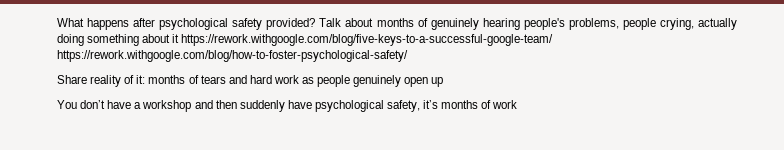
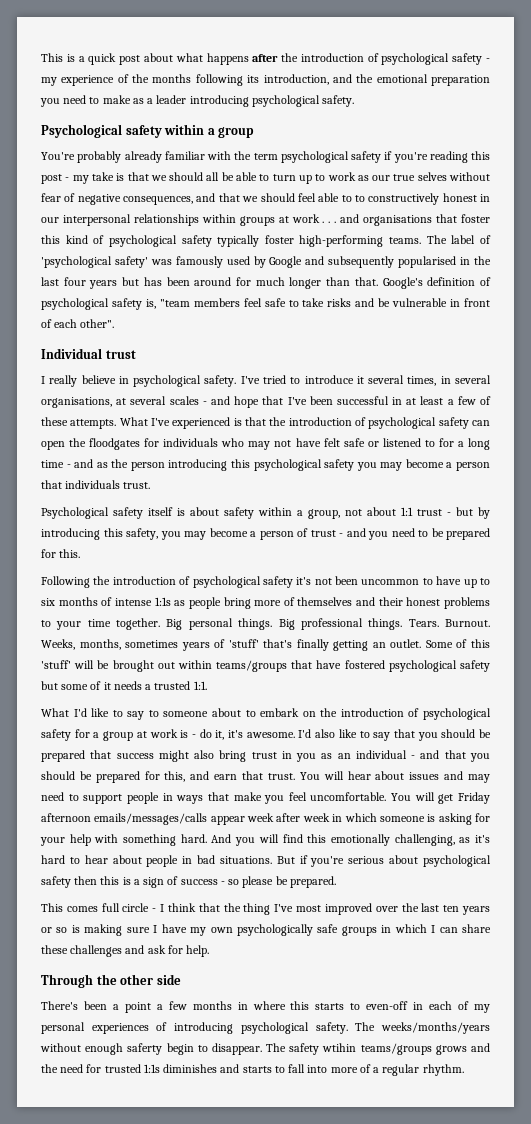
[57,18,737,30] [57,34,554,46] [57,50,408,62] [57,75,444,87] [57,100,518,112] What happens after psychological safety provided? Talk about months of genuinely hearing people's problems, people crying, actually doing something about it https://rework.withgoogle.com/blog/five-keys-to-a-successful-google-team/ https://rework.withgoogle.com/blog/how-to-foster-psychological-safety/ // Share reality of it: months of tears and hard work as people genuinely open up // You don’t have a workshop and then suddenly have psychological safety, it’s months of work -> [41,53,490,65] [41,74,491,86] [40,95,355,107] [41,124,255,138] [41,151,490,163] [41,172,491,184] [41,193,490,205] [41,214,490,226] [41,235,491,247] [41,256,492,268] [41,277,492,289] [41,298,491,310] [41,319,115,328] [41,348,136,359] [41,375,491,387] [41,396,491,408] [41,417,490,429] [41,438,490,450] [41,459,490,471] [41,480,151,489] [41,507,490,519] [41,528,490,540] [41,549,81,558] [41,576,490,588] [41,597,491,609] [41,618,491,630] [41,639,491,651] [41,660,491,672] [41,681,207,690] [41,708,491,720] [41,729,491,741] [41,750,490,762] [41,771,491,783] [41,792,491,804] [41,813,491,825] [40,834,490,846] [41,855,492,867] [41,876,336,888] [41,903,490,915] [41,924,491,936] [41,945,210,957] [41,974,181,988] [41,1001,490,1013] [41,1022,491,1034] [40,1043,491,1055] [41,1064,464,1076] This is a quick post about what happens after the introduction of psychological safety - my experience of the months following its introduction, and the emotional preparation you need to make as a leader introducing psychological safety. // Psychological safety within a group // You're probably already familiar with the term psychological safety if you're reading this post - my take is that we should all be able to turn up to work as our true selves without fear of negative consequences, and that we should feel able to to constructively honest in our interpersonal relationships within groups at work . . . and organisations that foster this kind of psychological safety typically foster high-performing teams. The label of 'psychological safety' was famously used by Google and subsequently popularised in the last four years but has been around for much longer than that. Google's definition of psychological safety is, "team members feel safe to take risks and be vulnerable in front of each other". // Individual trust // I really believe in psychological safety. I've tried to introduce it several times, in several organisations, at several scales - and hope that I've been successful in at least a few of these attempts. What I've experienced is that the introduction of psychological safety can open the floodgates for individuals who may not have felt safe or listened to for a long time - and as the person introducing this psychological safety you may become a person that individuals trust. // Psychological safety itself is about safety within a group, not about 1:1 trust - but by introducing this safety, you may become a person of trust - and you need to be prepared for this. // Following the introduction of psychological safety it's not been uncommon to have up to six months of intense 1:1s as people bring more of themselves and their honest problems to your time together. Big personal things. Big professional things. Tears. Burnout. Weeks, months, sometimes years of 'stuff' that's finally getting an outlet. Some of this 'stuff' will be brought out within teams/groups that have fostered psychological safety but some of it needs a trusted 1:1. // What I'd like to say to someone about to embark on the introduction of psychological safety for a group at work is - do it, it's awesome. I'd also like to say that you should be prepared that success might also bring trust in you as an individual - and that you should be prepared for this, and earn that trust. You will hear about issues and may need to support people in ways that make you feel uncomfortable. You will get Friday afternoon emails/messages/calls appear week after week in which someone is asking for your help with something hard. And you will find this emotionally challenging, as it's hard to hear about people in bad situations. But if you're serious about psychological safety then this is a sign of success - so please be prepared. // This comes full circle - I think that the thing I've most improved over the last ten years or so is making sure I have my own psychologically safe groups in which I can share these challenges and ask for help. // Through the other side // There's been a point a few months in where this starts to even-off in each of my personal experiences of introducing psychological safety. The weeks/months/years without enough saferty begin to disappear. The safety wtihin teams/groups grows and the need for trusted 1:1s diminishes and starts to fall into more of a regular rhythm.

